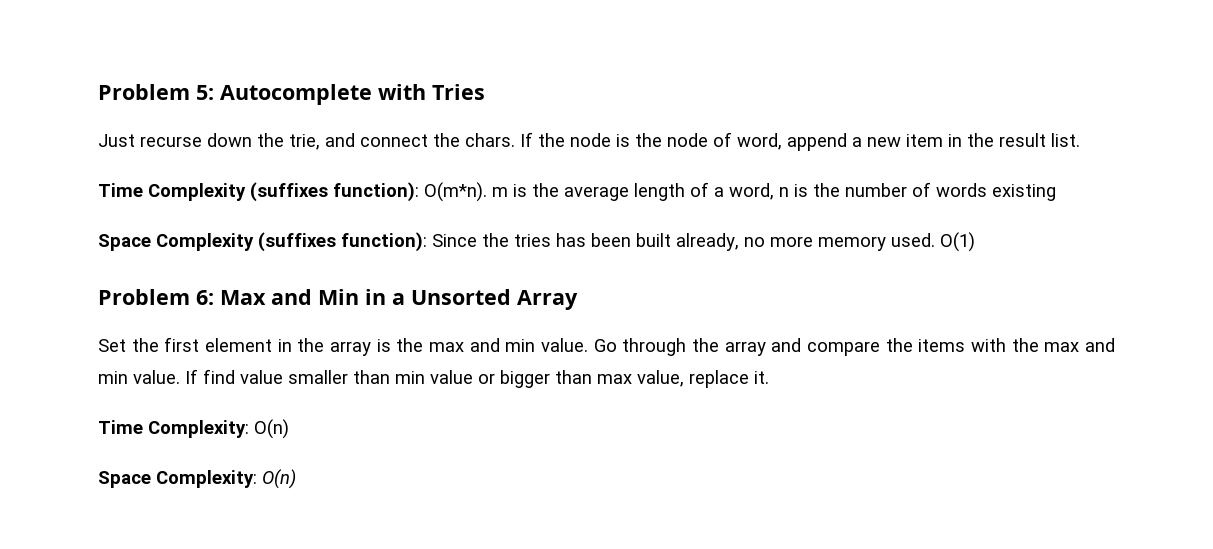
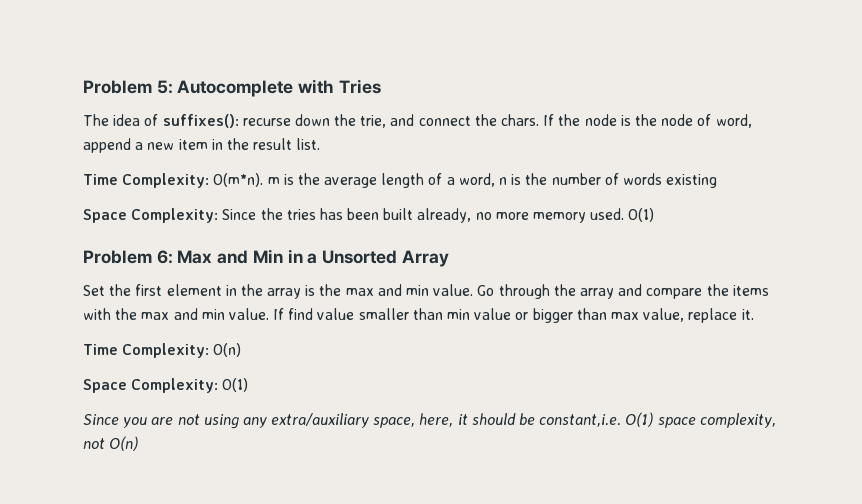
[98,134,135,147] Just -> [83,114,239,128] The idea of suffixes():
[148,182,419,202] Complexity (suffixes function): -> [122,173,210,188] Complexity:
[156,232,427,252] Complexity (suffixes function): -> [131,208,219,223] Complexity:
(257, 479) none -> [222,378,249,392] [83,412,776,429] [83,438,105,449] O(1) // Since you are not using any extra/auxiliary space, here, it should be constant,i.e. O(1) space complexity, not

